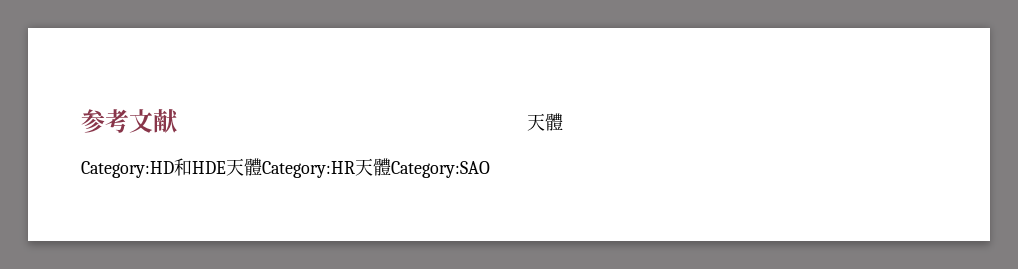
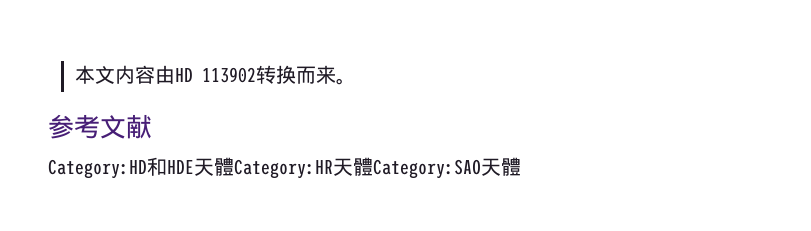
(81, 121) none -> [74,65,356,85] 本文内容由HD 113902转换而来。 //

